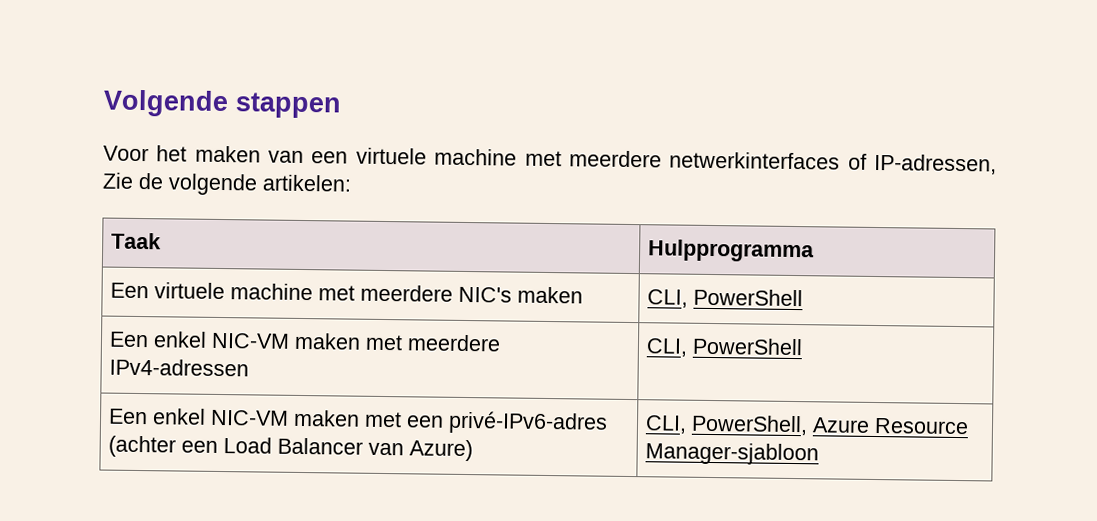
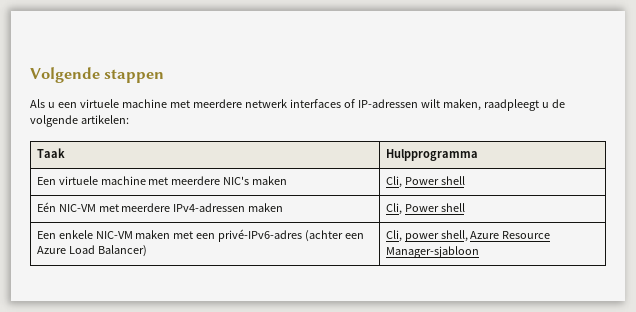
[103,145,305,164] Voor het maken van -> [30,99,55,108] Als u
[669,151,998,175] [102,172,134,189] netwerkinterfaces of IP-adressen, Zie -> [244,99,549,111] netwerk interfaces of IP-adressen wilt maken, raadpleegt u
[646,288,803,308] [108,331,361,350] CLI, PowerShell // Een enkel NIC-VM maken -> [385,176,465,188] [36,202,96,212] Cli, Power shell // Eén NIC-VM
[645,337,803,357] [107,408,206,425] | CLI, PowerShell // Een enkel -> [248,203,284,212] [385,203,465,215] [36,230,93,239] maken | Cli, Power shell // Een enkele
[222,437,473,462] [644,414,808,436] Load Balancer van Azure) | CLI, PowerShell, -> [36,245,147,257] [385,230,468,242] Azure Load Balancer) | Cli, power shell,

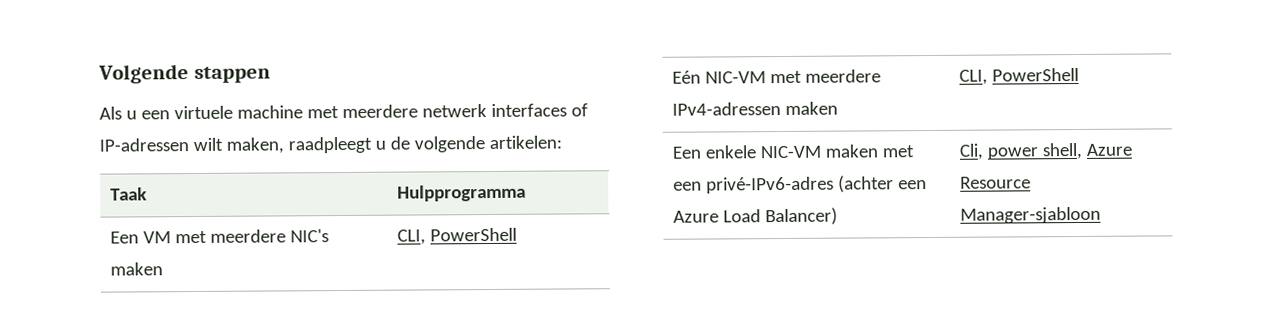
[58,176,146,185] virtuele machine -> [142,231,171,244] VM
[385,176,465,188] Cli, Power shell -> [396,227,517,245] CLI, PowerShell
[385,203,465,215] Cli, Power shell -> [958,67,1079,85] CLI, PowerShell

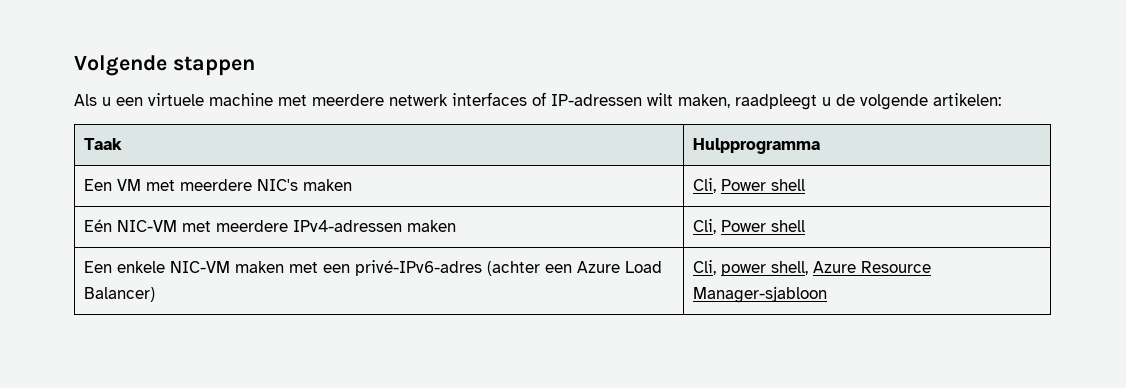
[396,227,517,245] CLI, PowerShell -> [692,178,805,193] Cli, Power shell
[958,67,1079,85] CLI, PowerShell -> [692,219,805,234] Cli, Power shell

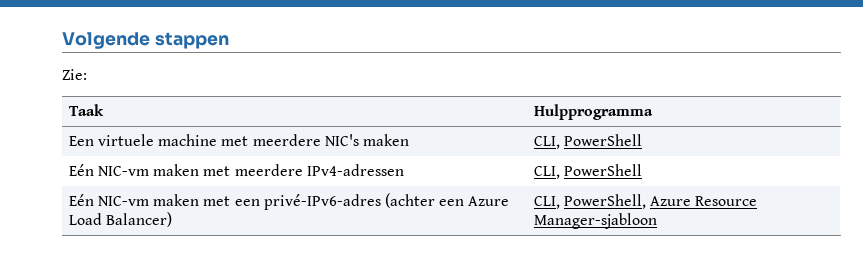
[74,92,1001,110] Als u een virtuele machine met meerdere netwerk interfaces of IP-adressen wilt maken, raadpleegt u de volgende artikelen: -> [62,69,87,80] Zie:
[116,179,141,191] VM -> [97,134,218,146] virtuele machine
[692,178,805,193] [83,219,177,232] Cli, Power shell // Eén NIC-VM -> [533,134,642,149] [68,164,200,176] CLI, PowerShell // Eén NIC-vm maken
[406,220,456,232] [692,219,805,234] [83,261,230,273] maken | Cli, Power shell // Een enkele NIC-VM -> [533,164,642,179] [68,194,149,206] | CLI, PowerShell // Eén NIC-vm
[692,260,808,276] Cli, power shell, -> [533,194,646,209] CLI, PowerShell,

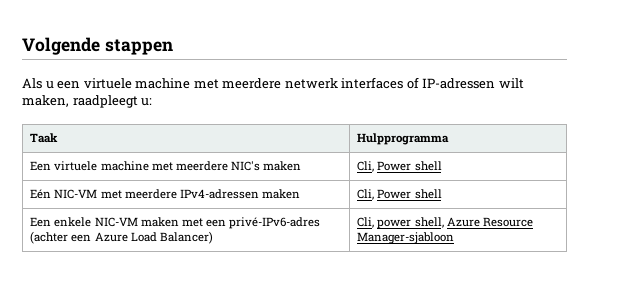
[62,69,87,80] Zie: -> [22,77,524,89] [22,95,153,108] Als u een virtuele machine met meerdere netwerk interfaces of IP-adressen wilt maken, raadpleegt u:
[533,134,642,149] [68,164,200,176] CLI, PowerShell // Eén NIC-vm maken -> [357,161,442,172] [30,189,98,199] Cli, Power shell // Eén NIC-VM
[533,164,642,179] [68,194,149,206] | CLI, PowerShell // Eén NIC-vm -> [261,189,300,199] [357,189,442,200] [30,217,138,227] maken | Cli, Power shell // Een enkele NIC-VM
[533,194,646,209] CLI, PowerShell, -> [357,217,444,229] Cli, power shell,

